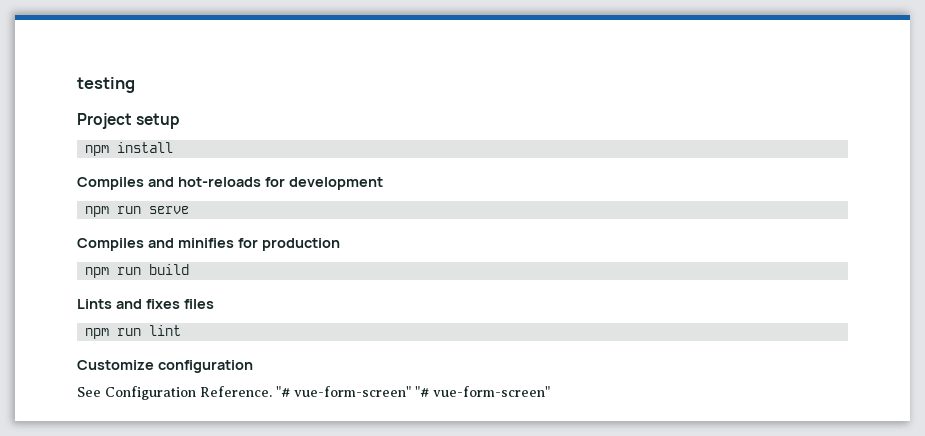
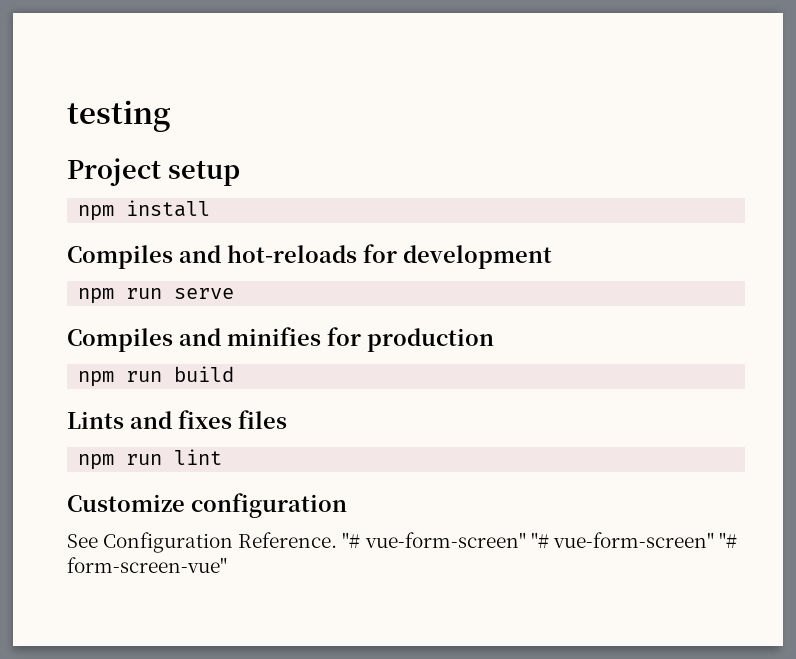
(550, 391) none -> [718,532,737,548] [67,557,227,573] "# form-screen-vue"

